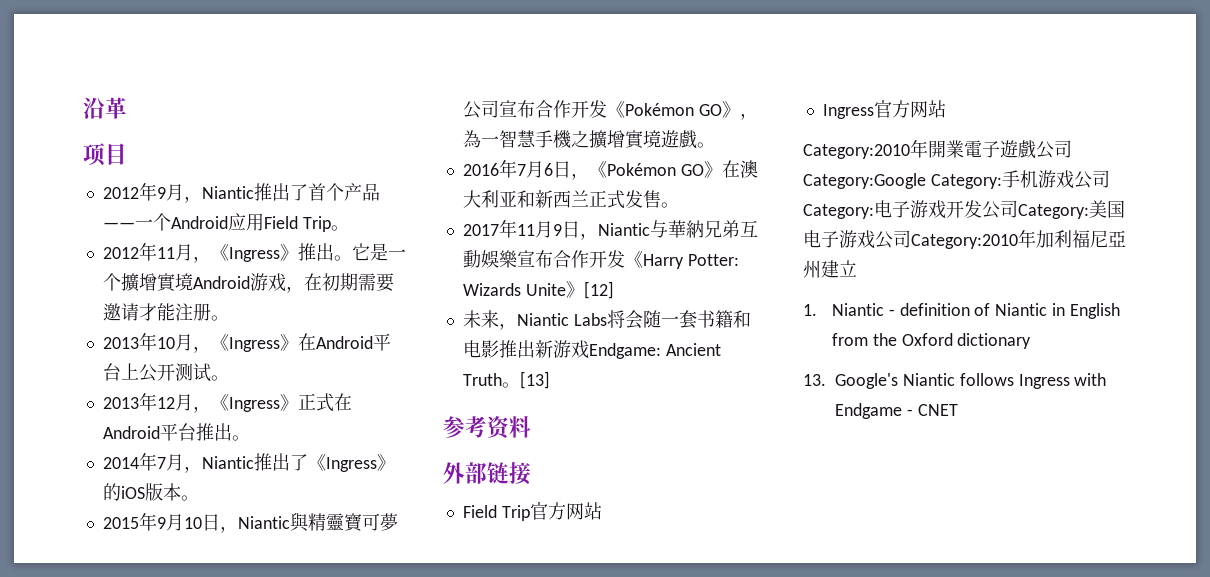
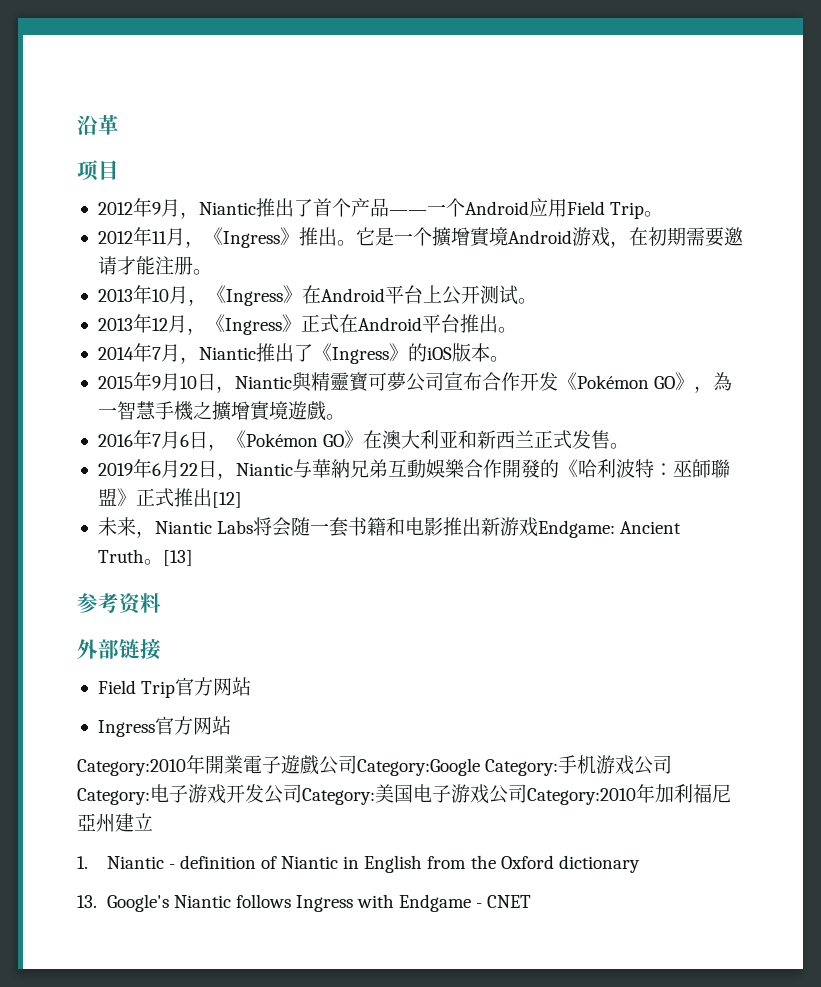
[462,219,562,238] 2017年11月9 -> [97,459,198,478] 2019年6月22
[516,250,739,269] [462,281,584,298] 宣布合作开发《Harry Potter: Wizards Unite》 -> [463,459,731,478] [97,488,212,507] 合作開發的《哈利波特：巫師聯盟》正式推出

